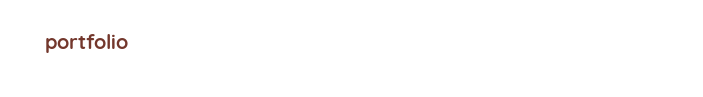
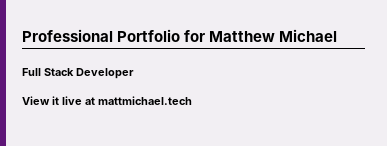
[45,34,128,53] portfolio -> [22,29,338,42] [22,68,134,79] [22,96,192,105] Professional Portfolio for Matthew Michael // Full Stack Developer // View it live at mattmichael.tech

